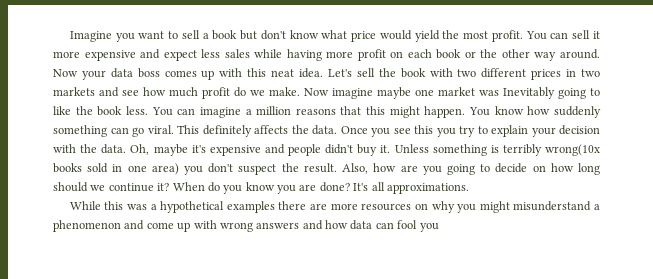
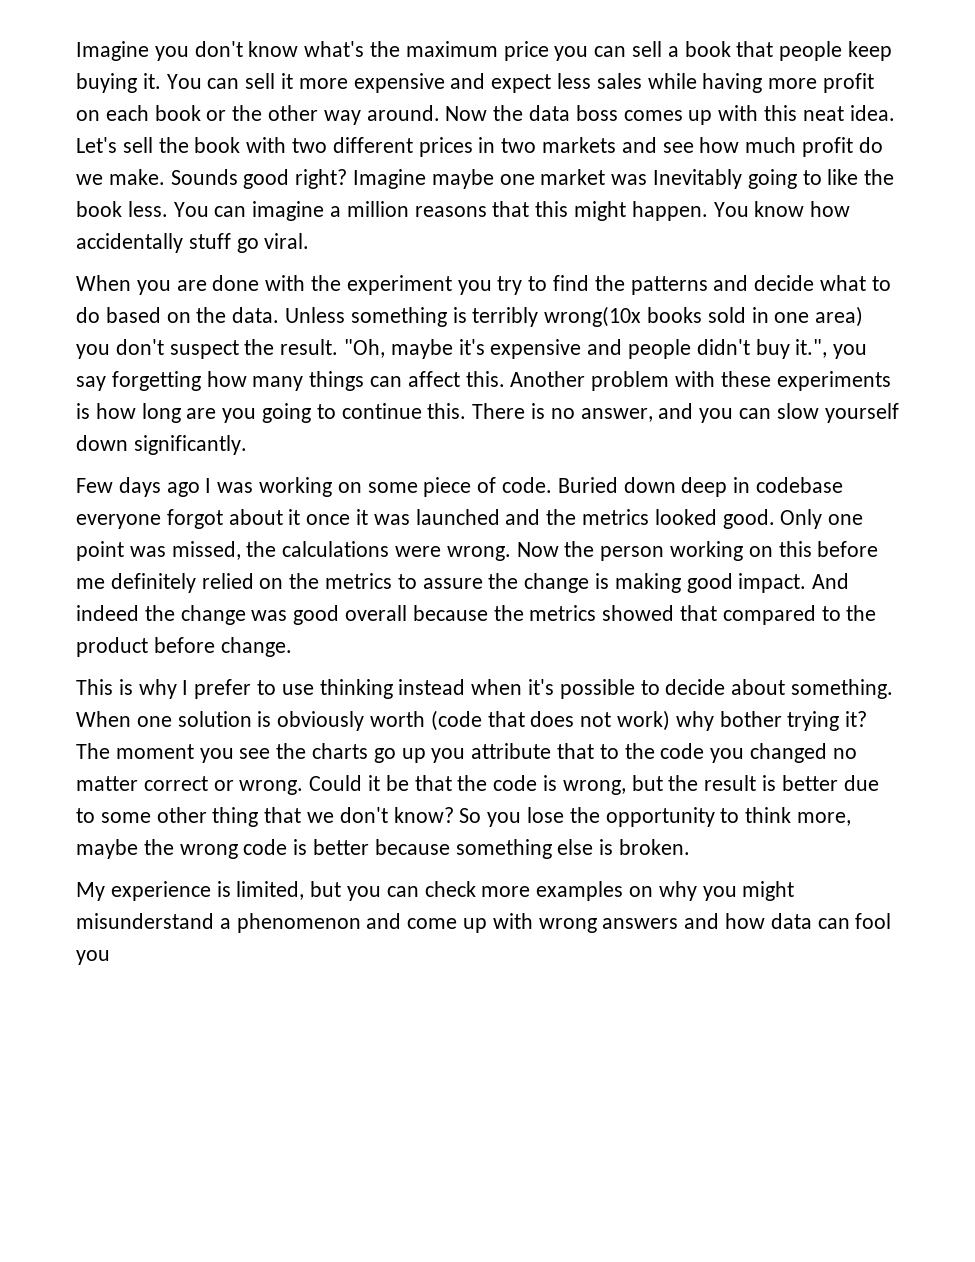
[138,30,523,42] want to sell a book but don't know what price would yield the most profit. -> [194,41,893,61] [76,73,161,93] don't know what's the maximum price you can sell a book that people keep buying it.
[81,70,106,80] your -> [493,105,524,121] the
[304,88,373,99] Now imagine -> [170,169,427,189] Sounds good right? Imagine
[553,106,601,118] [53,125,129,137] suddenly something can -> [76,233,231,253] accidentally stuff
[177,125,600,137] [53,144,391,156] This definitely affects the data. Once you see this you try to explain your decision with the data. Oh, maybe it's expensive and people didn't buy it. -> [76,275,891,295] [76,307,280,323] // When you are done with the experiment you try to find the patterns and decide what to do based on the data.
[342,163,601,175] [53,182,469,194] [69,201,412,213] Also, how are you going to decide on how long should we continue it? When do you know you are done? It's all approximations. // While this was a hypothetical examples there are more resources -> [344,339,868,359] [76,371,891,391] [76,403,899,423] [76,435,247,455] [76,477,844,497] [76,509,864,529] [76,541,879,561] [76,573,850,593] [76,605,877,625] [76,637,292,657] [76,679,894,699] [76,710,868,731] [76,743,857,763] [76,775,879,795] [76,807,852,827] [76,839,691,859] [76,881,624,901] "Oh, maybe it's expensive and people didn't buy it.", you say forgetting how many things can affect this. Another problem with these experiments is how long are you going to continue this. There is no answer, and you can slow yourself down significantly. // Few days ago I was working on some piece of code. Buried down deep in codebase everyone forgot about it once it was launched and the metrics looked good. Only one point was missed, the calculations were wrong. Now the person working on this before me definitely relied on the metrics to assure the change is making good impact. And indeed the change was good overall because the metrics showed that compared to the product before change. // This is why I prefer to use thinking instead when it's possible to decide about something. When one solution is obviously worth (code that does not work) why bother trying it? The moment you see the charts go up you attribute that to the code you changed no matter correct or wrong. Could it be that the code is wrong, but the result is better due to some other thing that we don't know? So you lose the opportunity to think more, maybe the wrong code is better because something else is broken. // My experience is limited, but you can check more examples

